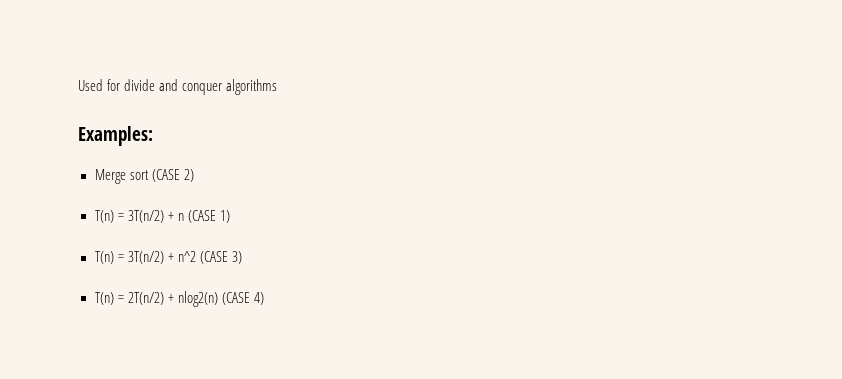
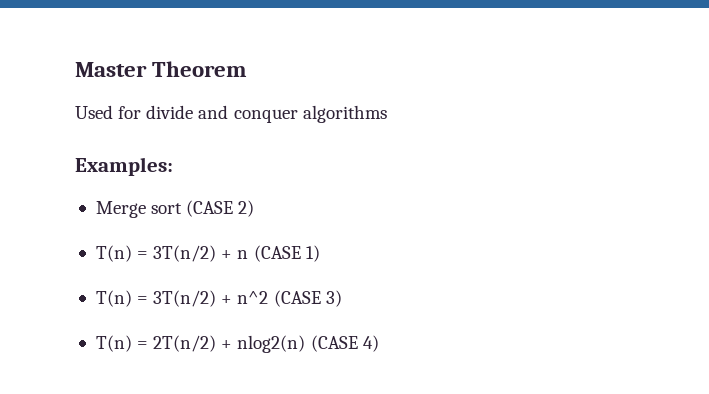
(78, 85) none -> [75,61,248,77] Master Theorem //

